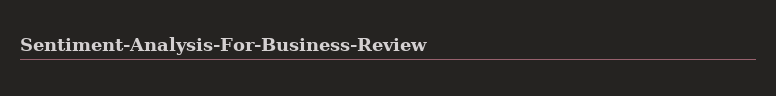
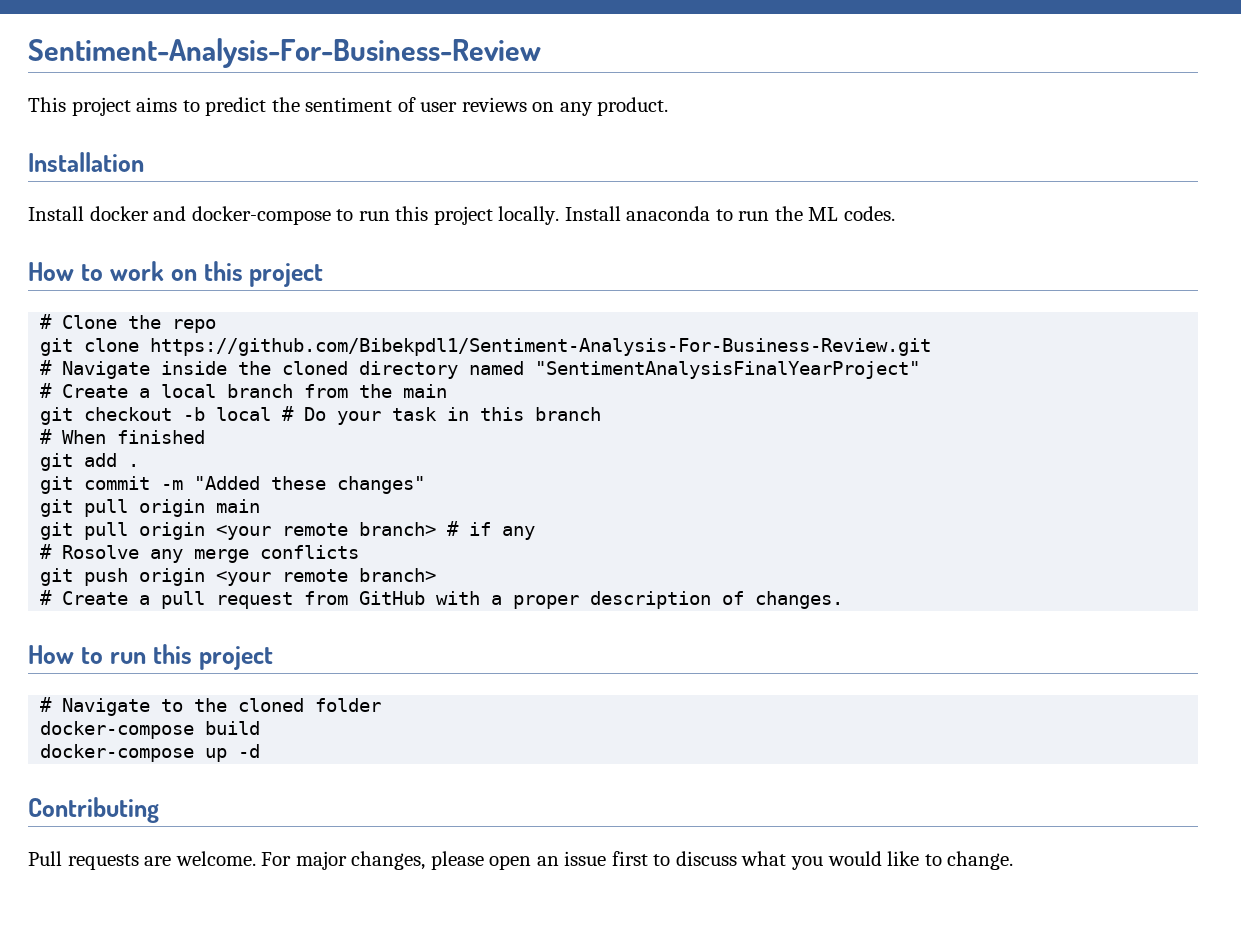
(427, 46) none -> [28,97,669,116] [28,152,144,172] [28,206,896,225] [28,261,324,287] [40,314,217,333] [40,338,932,356] [40,360,921,379] [40,383,448,398] [40,406,602,425] [40,429,206,444] [40,453,140,471] [40,476,426,494] [40,499,261,517] [40,521,536,540] [40,544,360,563] [40,568,437,586] [40,590,844,609] [28,644,273,670] [40,697,382,716] [40,721,261,739] [40,744,261,762] [28,797,159,823] [28,851,1014,870] // This project aims to predict the sentiment of user reviews on any product. // Installation // Install docker and docker-compose to run this project locally. Install anaconda to run the ML codes. // How to work on this project // # Clone the repo // git clone https://github.com/Bibekpdl1/Sentiment-Analysis-For-Business-Review.git // # Navigate inside the cloned directory named "SentimentAnalysisFinalYearProject" // # Create a local branch from the main // git checkout -b local # Do your task in this branch // # When finished // git add . // git commit -m "Added these changes" // git pull origin main // git pull origin <your remote branch> # if any // # Rosolve any merge conflicts // git push origin <your remote branch> // # Create a pull request from GitHub with a proper description of changes. // How to run this project // # Navigate to the cloned folder // docker-compose build // docker-compose up -d // Contributing // Pull requests are welcome. For major changes, please open an issue first to discuss what you would like to change.

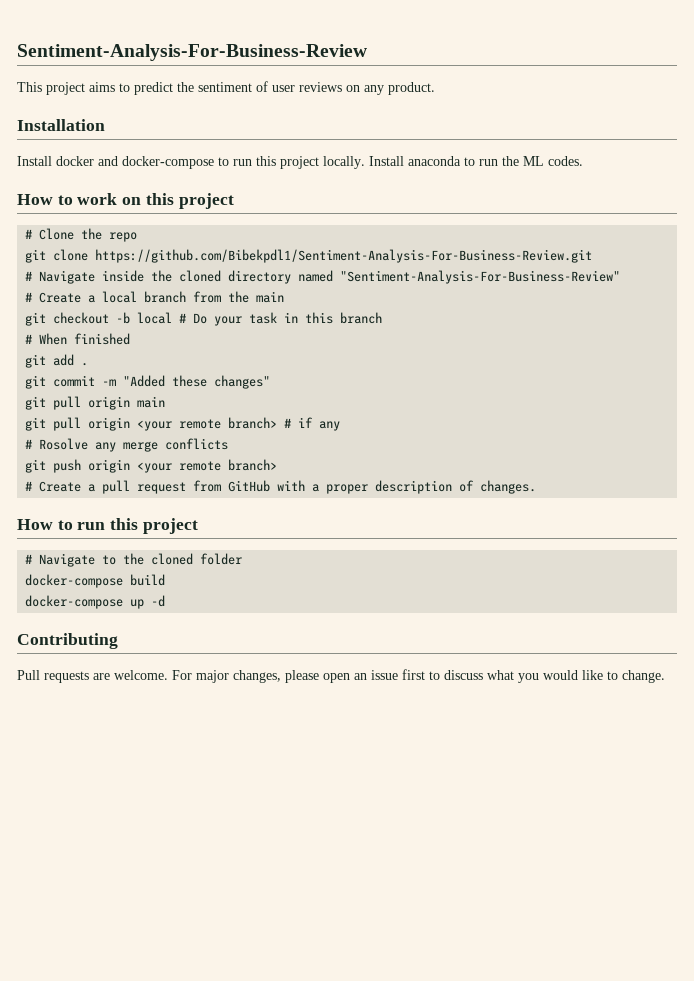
[535,361,921,379] "SentimentAnalysisFinalYearProject" -> [340,270,621,284] "Sentiment-Analysis-For-Business-Review"

